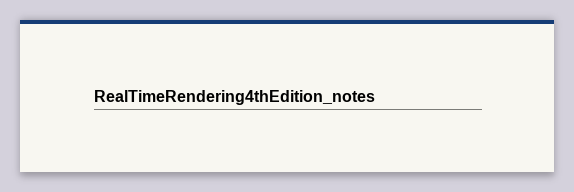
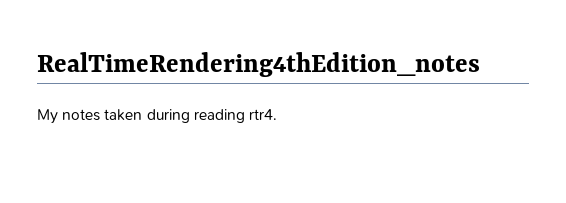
(375, 97) none -> [37,109,277,124] // My notes taken during reading rtr4.

